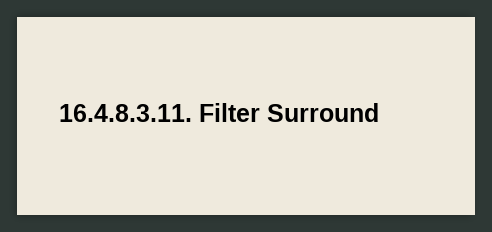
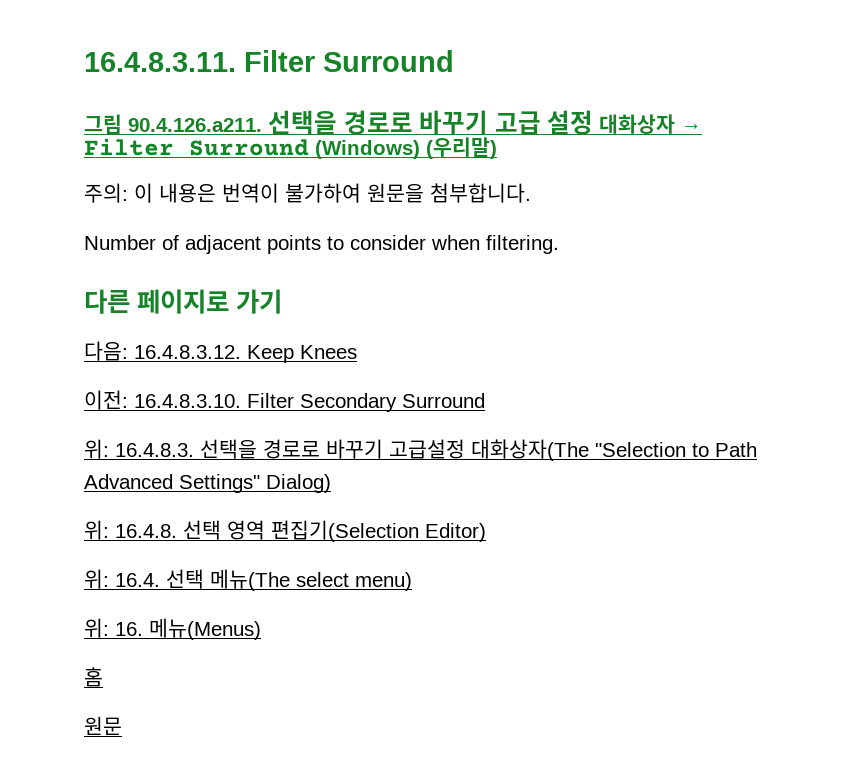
(379, 112) none -> [84,110,703,135] [84,137,497,159] [84,183,531,203] [84,235,559,254] [84,289,282,314] [84,341,357,363] [84,390,485,412] [84,439,757,461] [84,474,331,493] [84,520,486,542] [84,569,412,591] [84,618,261,640] [84,667,103,687] [84,716,122,735] // 그림 90.4.126.a211. 선택을 경로로 바꾸기 고급 설정 대화상자 → Filter Surround (Windows) (우리말) // 주의: 이 내용은 번역이 불가하여 원문을 첨부합니다. // Number of adjacent points to consider when filtering. // 다른 페이지로 가기 // 다음: 16.4.8.3.12. Keep Knees // 이전: 16.4.8.3.10. Filter Secondary Surround // 위: 16.4.8.3. 선택을 경로로 바꾸기 고급설정 대화상자(The "Selection to Path Advanced Settings" Dialog) // 위: 16.4.8. 선택 영역 편집기(Selection Editor) // 위: 16.4. 선택 메뉴(The select menu) // 위: 16. 메뉴(Menus) // 홈 // 원문

